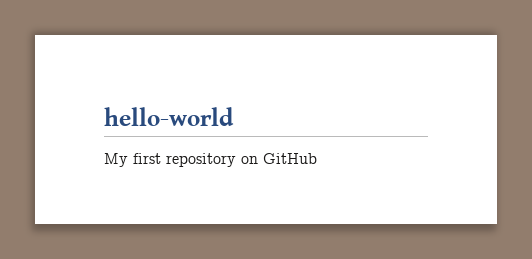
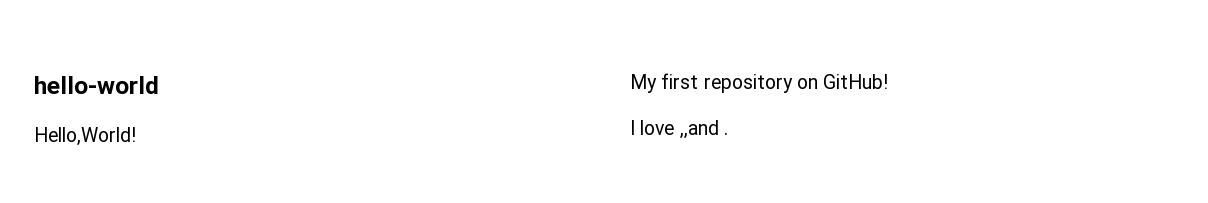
(234, 116) none -> [34,127,136,146] // Hello,World!
[263,153,317,164] GitHub -> [823,74,889,89] [630,120,728,139] GitHub! // I love ,,and .

